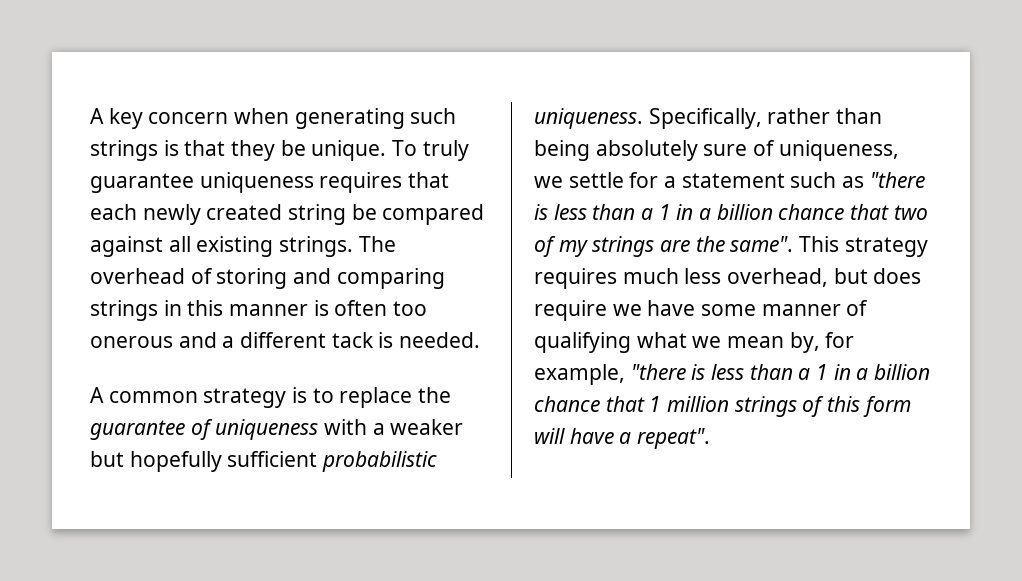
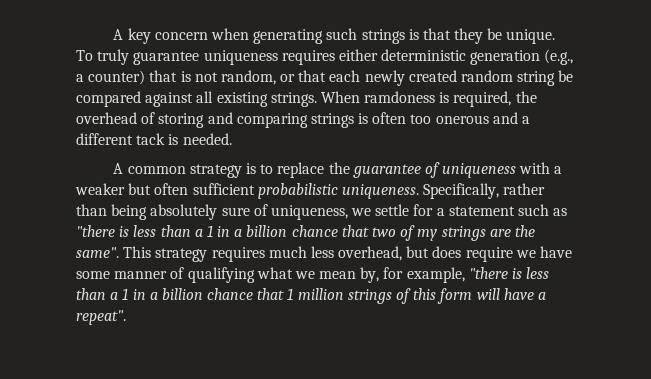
(403, 182) none -> [338,49,574,65] [76,70,296,85] either deterministic generation (e.g., a counter) that is not random, or
(283, 212) none -> [461,70,514,82] random
[358,236,396,252] The -> [320,91,537,107] When ramdoness is required, the
[163,300,309,316] in this manner -> (354, 120) none
[129,451,222,472] hopefully -> [154,183,189,195] often

